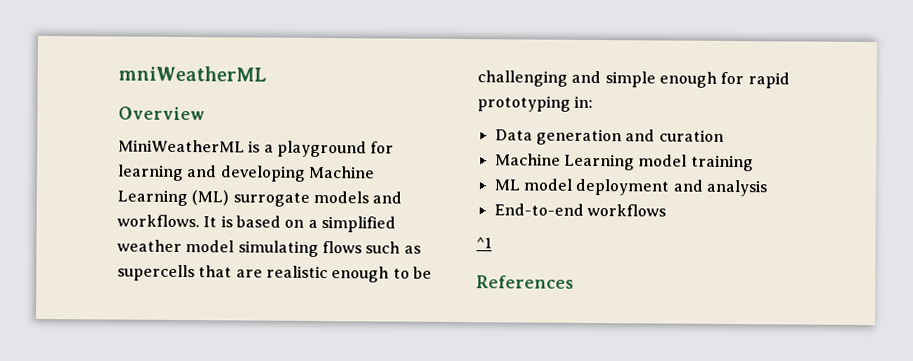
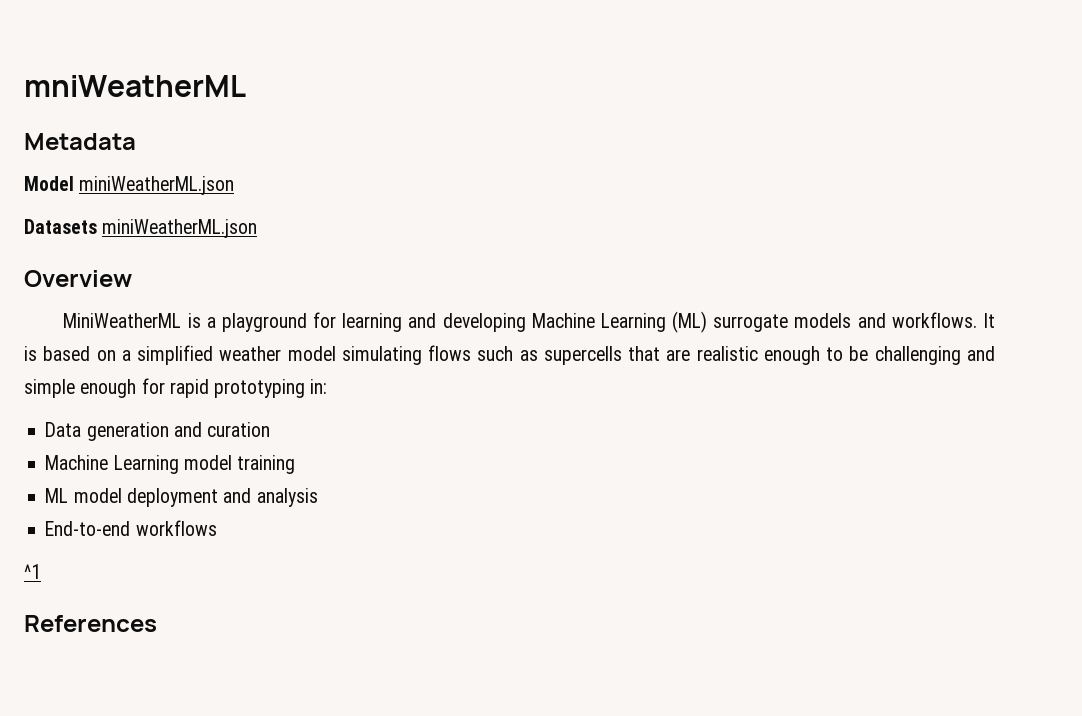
(267, 73) none -> [24,133,136,150] [24,176,235,195] [24,219,258,238] // Metadata // Model miniWeatherML.json // Datasets miniWeatherML.json

